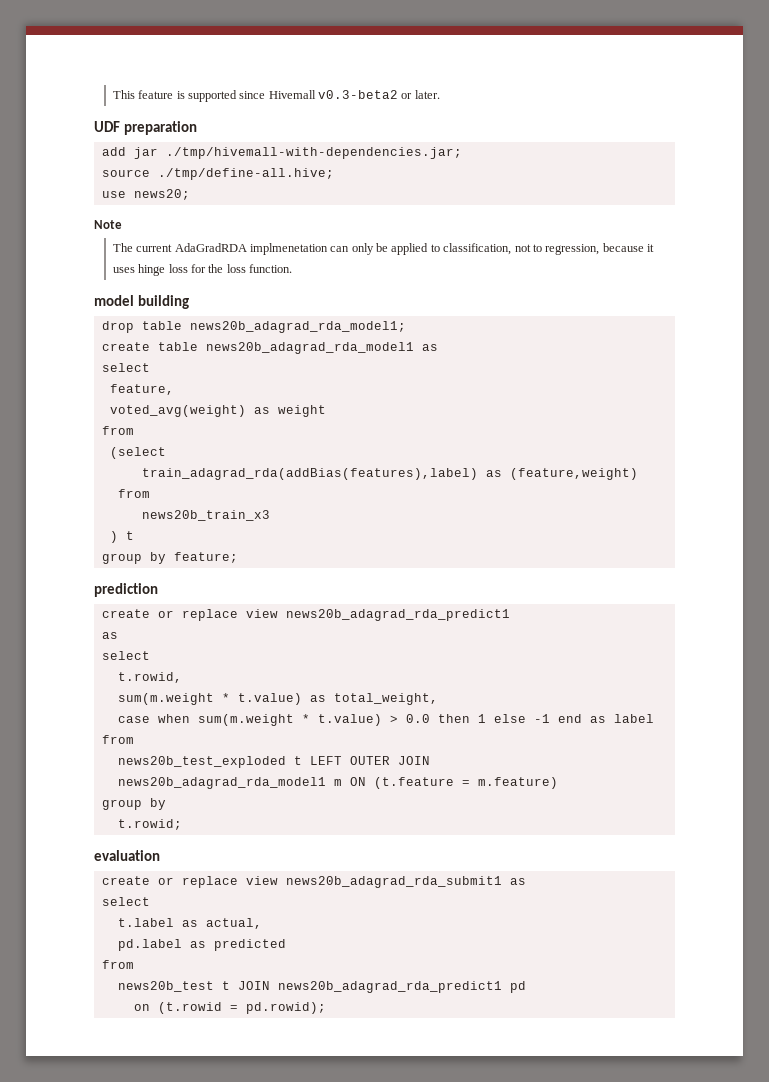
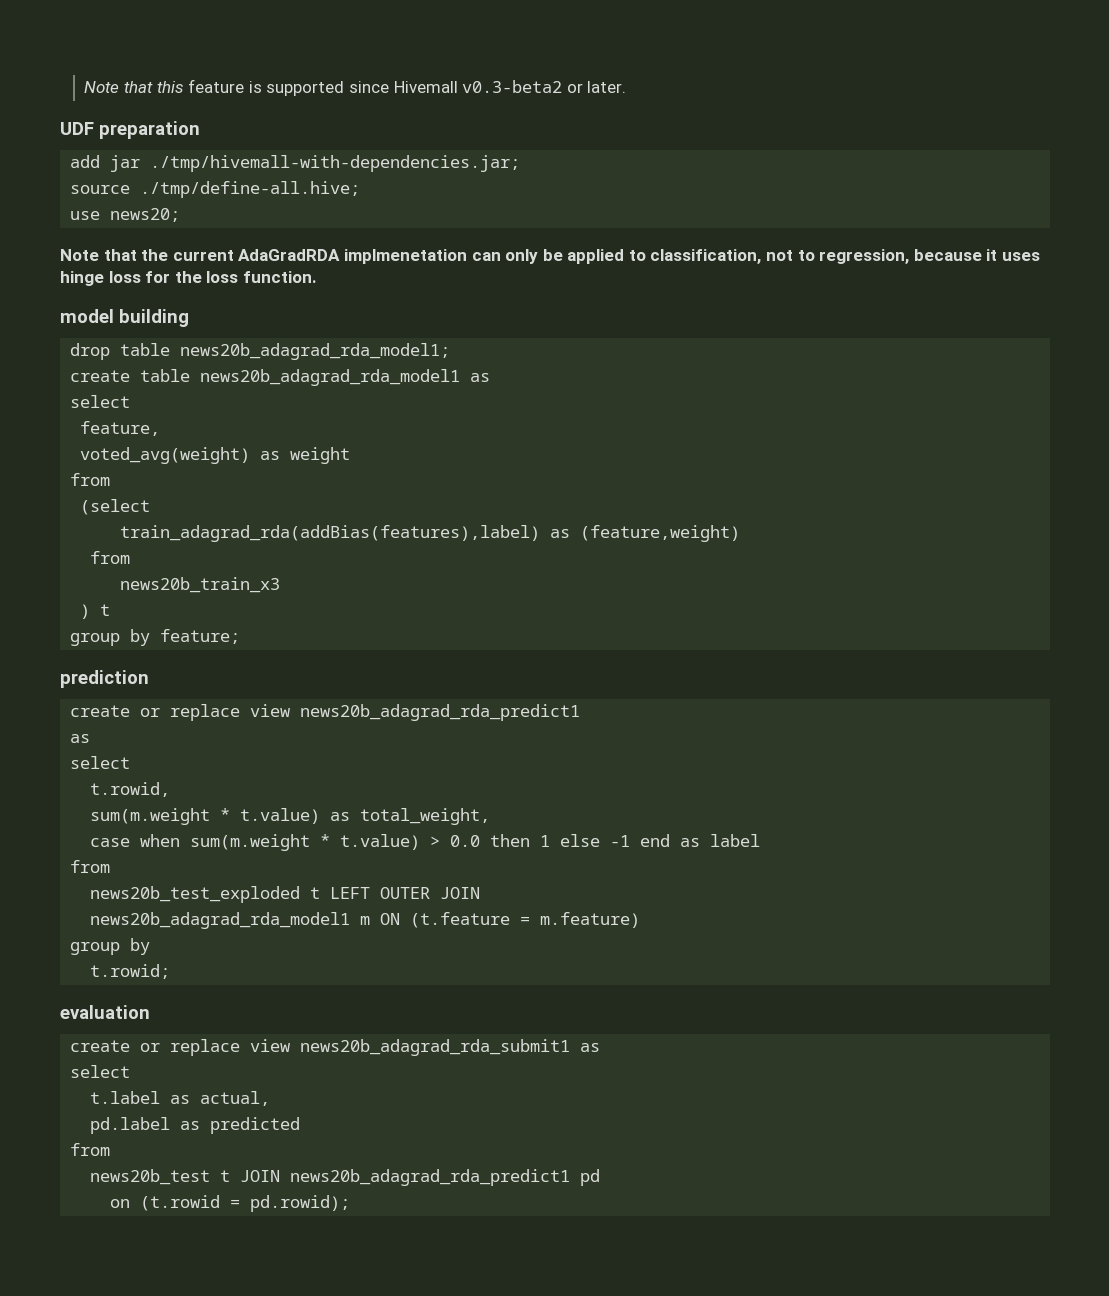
[112,90,135,99] This -> [84,81,184,93] Note that this
[112,243,133,252] // The -> [103,249,169,261] that the

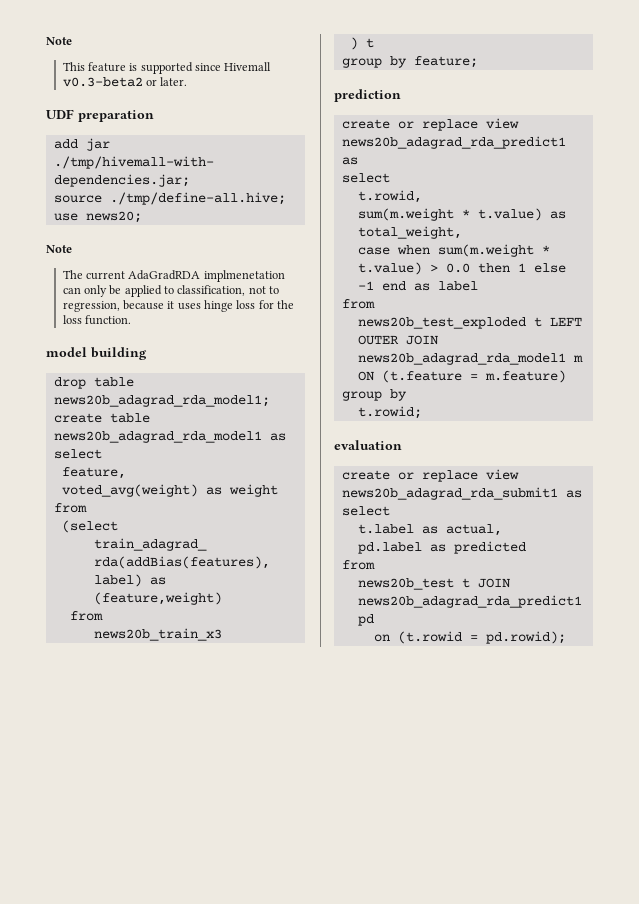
[84,81,184,93] Note that this -> [46,37,72,45] [62,62,85,71] Note // This
[103,249,169,261] that the -> [62,270,83,279] // The

